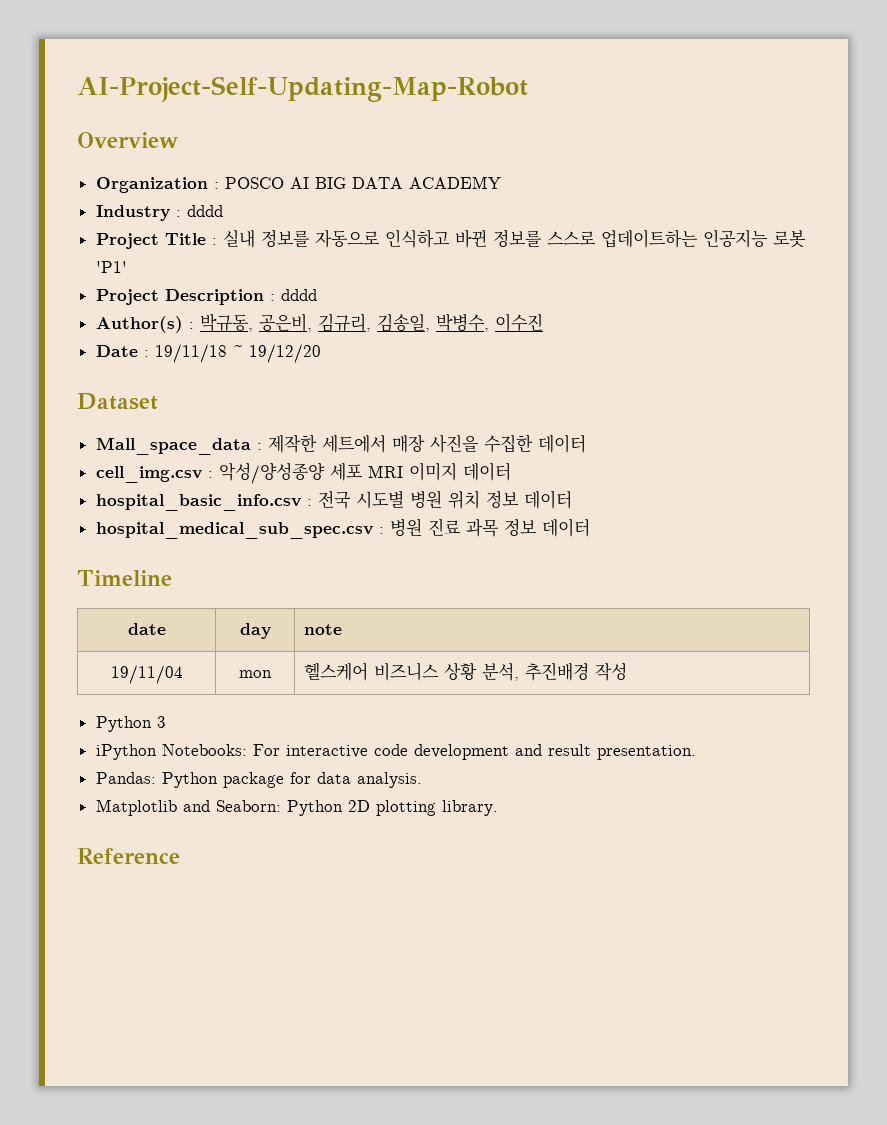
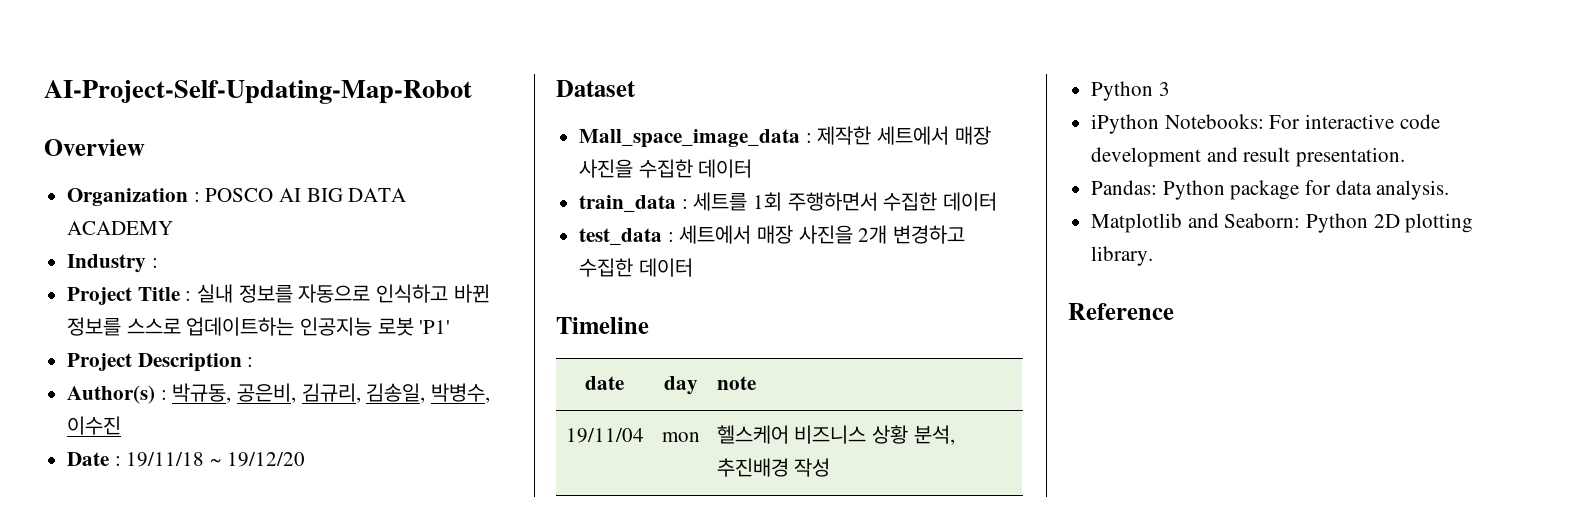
[186,205,223,217] dddd -> (158, 263) none
[280,289,317,301] dddd -> (254, 362) none
[95,437,251,455] Mall_space_data -> [579,129,801,148] Mall_space_image_data
[95,462,511,484] [95,490,572,511] [95,518,537,539] cell_img.csv : 악성/양성종양 세포 MRI 이미지 데이터 // hospital_basic_info.csv : 전국 시도별 병원 위치 정보 데이터 // hospital_medical_sub_spec.csv : 병원 진료 과목 정보 -> [579,192,998,212] [579,225,966,245] [579,258,634,277] train_data : 세트를 1회 주행하면서 수집한 데이터 // test_data : 세트에서 매장 사진을 2개 변경하고 수집한

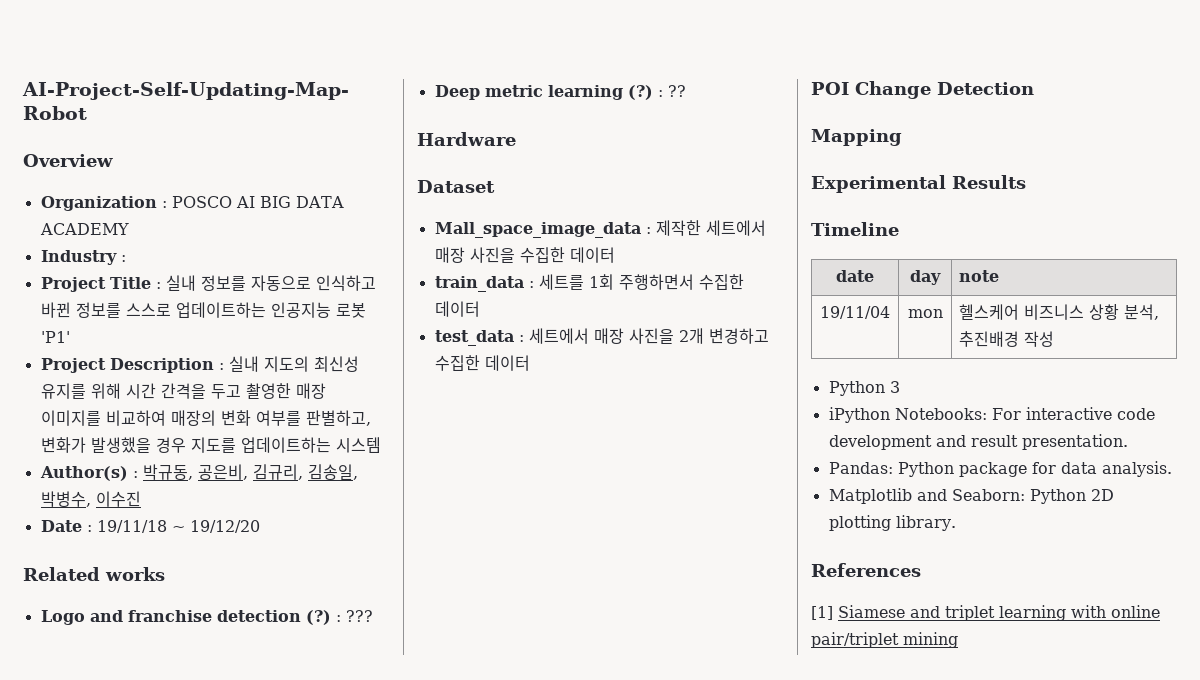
(254, 362) none -> [228,356,359,372] [40,383,326,399] [40,410,371,426] [40,437,381,453] 실내 지도의 최신성 유지를 위해 시간 간격을 두고 촬영한 매장 이미지를 비교하여 매장의 변화 여부를 판별하고, 변화가 발생했을 경우 지도를 업데이트하는 시스템
(305, 459) none -> [23,567,165,581] [40,610,373,625] [434,85,686,100] [417,132,516,146] // Related works // Logo and franchise detection (?) : ??? // Deep metric learning (?) : ?? // Hardware
(693, 267) none -> [811,81,1034,99] [811,129,902,146] [811,175,1026,193] // POI Change Detection // Mapping // Experimental Results
[1068,303,1174,320] Reference -> [811,563,921,577] [811,605,1160,621] [811,632,958,648] References // [1] Siamese and triplet learning with online pair/triplet mining

